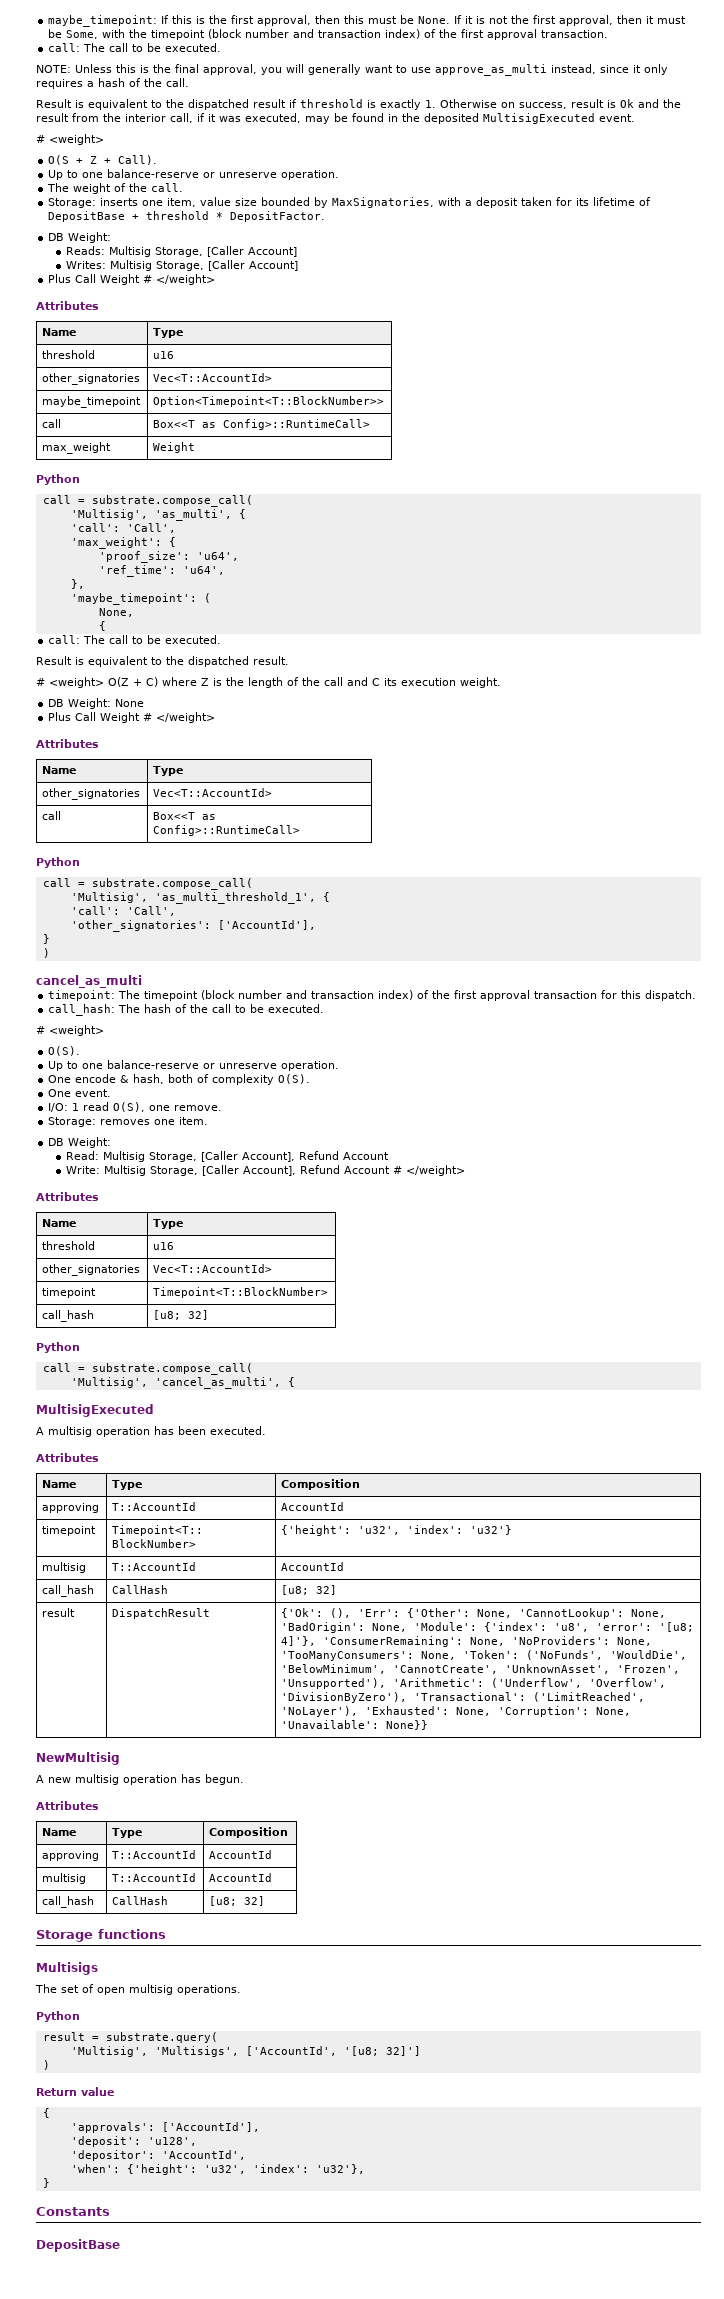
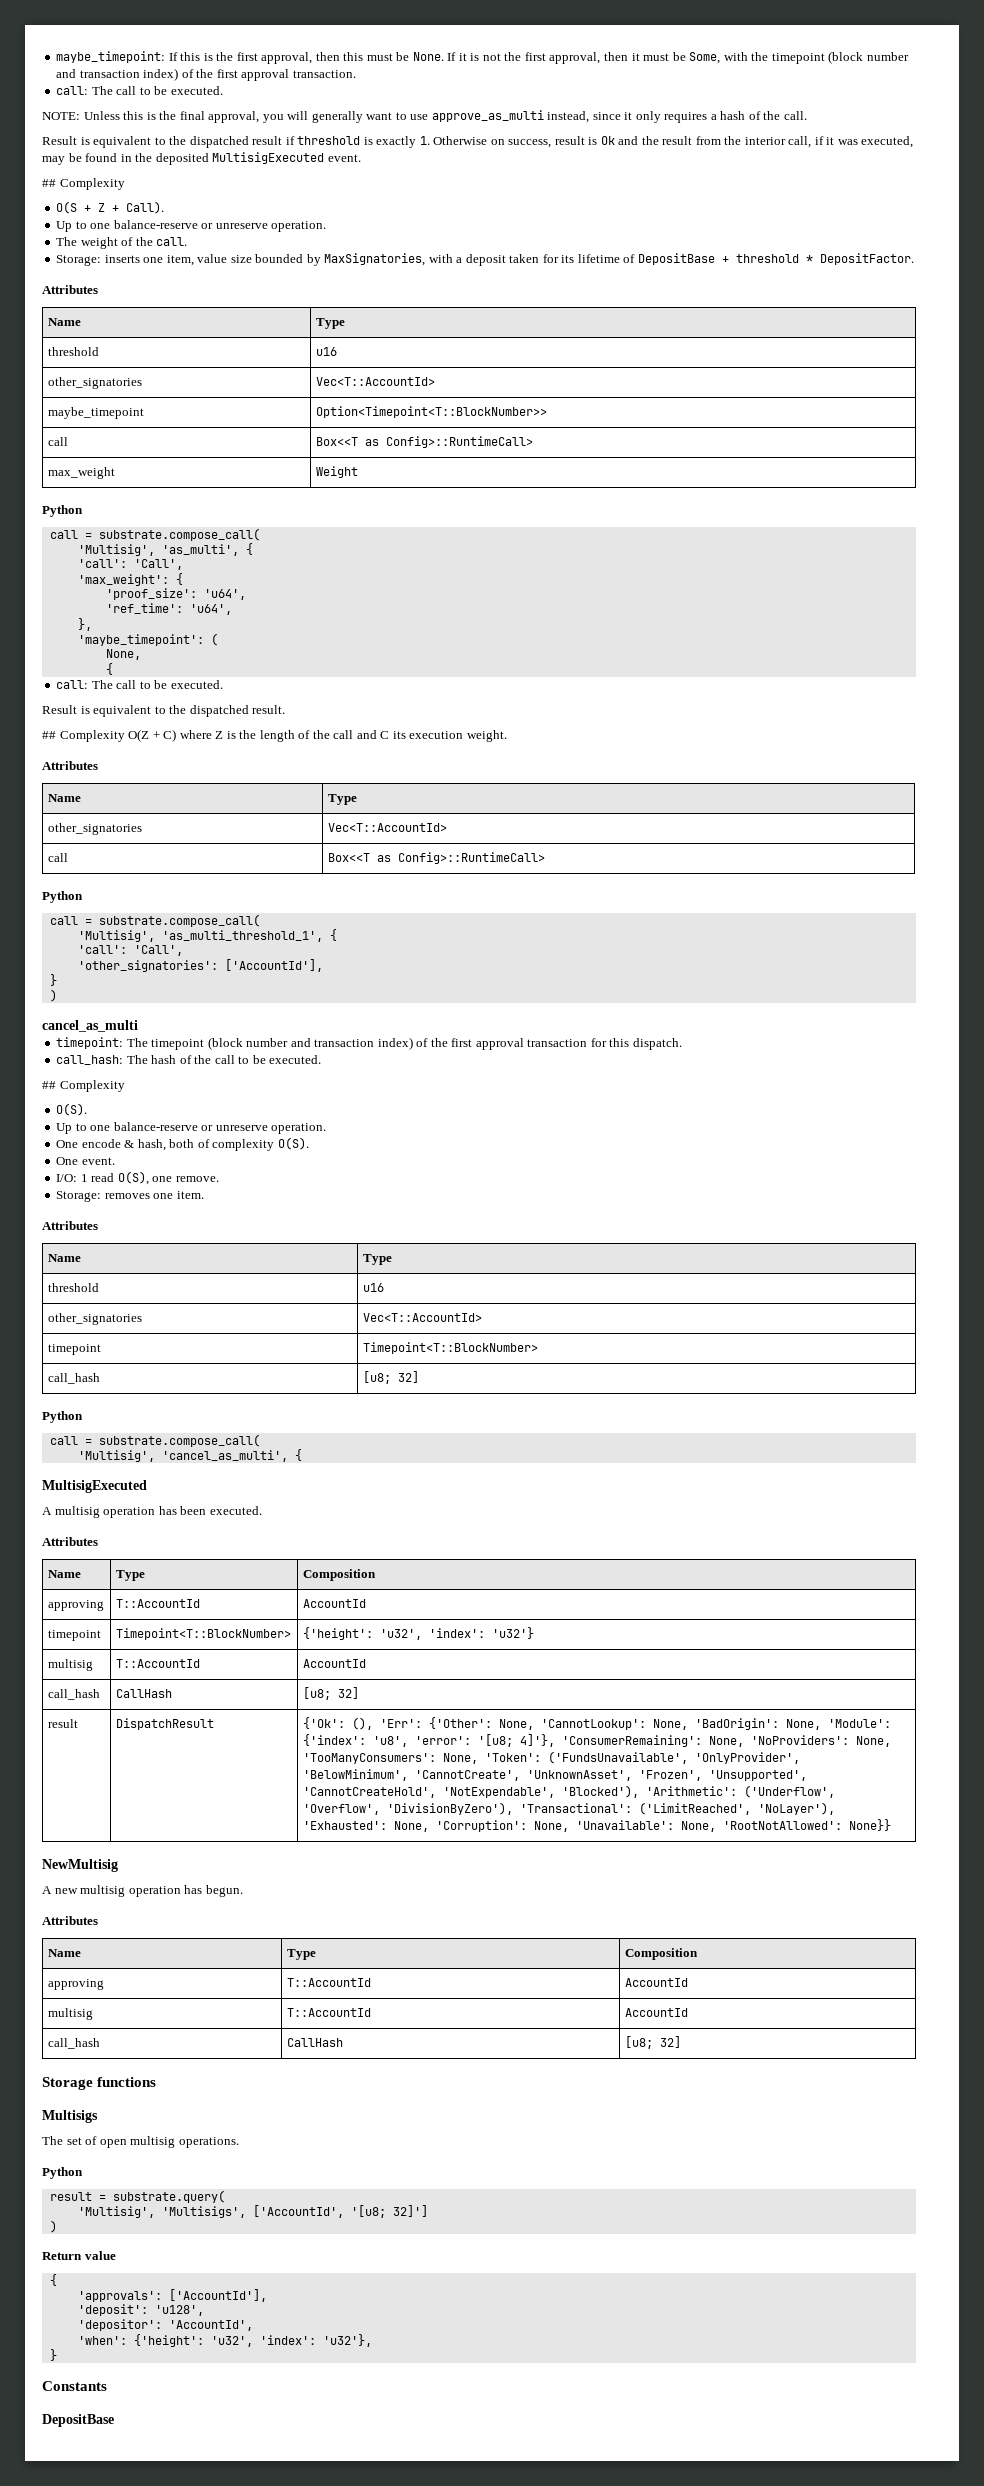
[36,134,104,145] # <weight> -> [42,178,125,190] ## Complexity
[48,232,112,243] [66,246,298,257] [66,260,299,271] [48,274,216,285] // DB Weight: // Reads: Multisig Storage, [Caller Account] // Writes: Multisig Storage, [Caller Account] // Plus Call Weight # </weight> -> (914, 259) none
[36,677,104,688] # <weight> -> [42,730,125,742] ## Complexity
[48,698,145,709] [48,712,216,723] // DB Weight: None // Plus Call Weight # </weight> -> (507, 736) none
[36,1025,104,1036] # <weight> -> [42,1080,125,1092] ## Complexity
[48,1137,112,1148] [66,1151,390,1162] [66,1165,466,1176] // DB Weight: // Read: Multisig Storage, [Caller Account], Refund Account // Write: Multisig Storage, [Caller Account], Refund Account # </weight> -> (204, 1195) none
[526,1650,688,1660] ('NoFunds', 'WouldDie', -> [547,1751,800,1764] ('FundsUnavailable', 'OnlyProvider',
[281,1678,387,1689] 'Unsupported'), -> [708,1770,807,1781] [302,1785,639,1798] 'Unsupported', 'CannotCreateHold', 'NotExpendable', 'Blocked'),
(380, 1724) none -> [680,1821,842,1832] None, 'RootNotAllowed':

